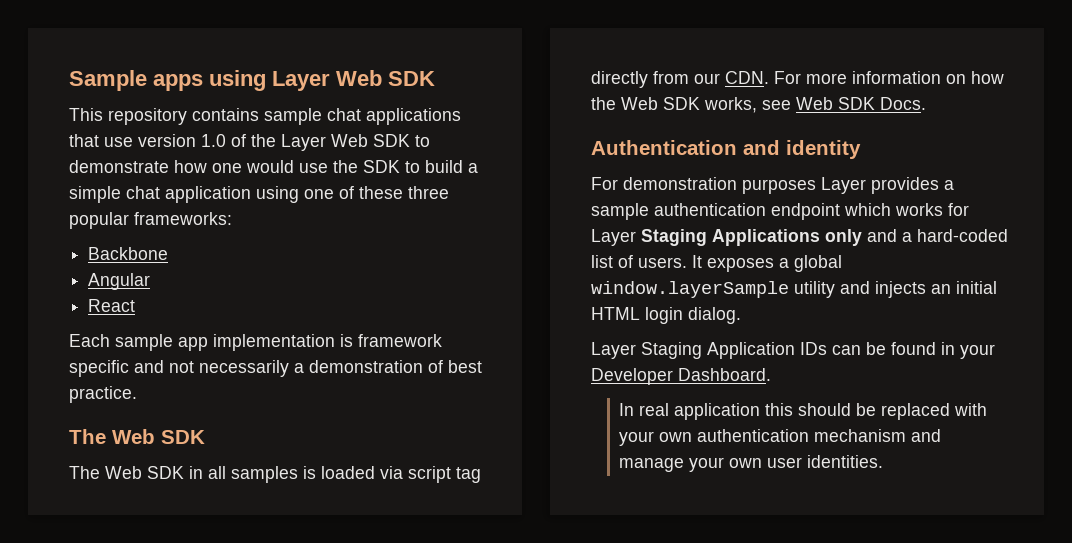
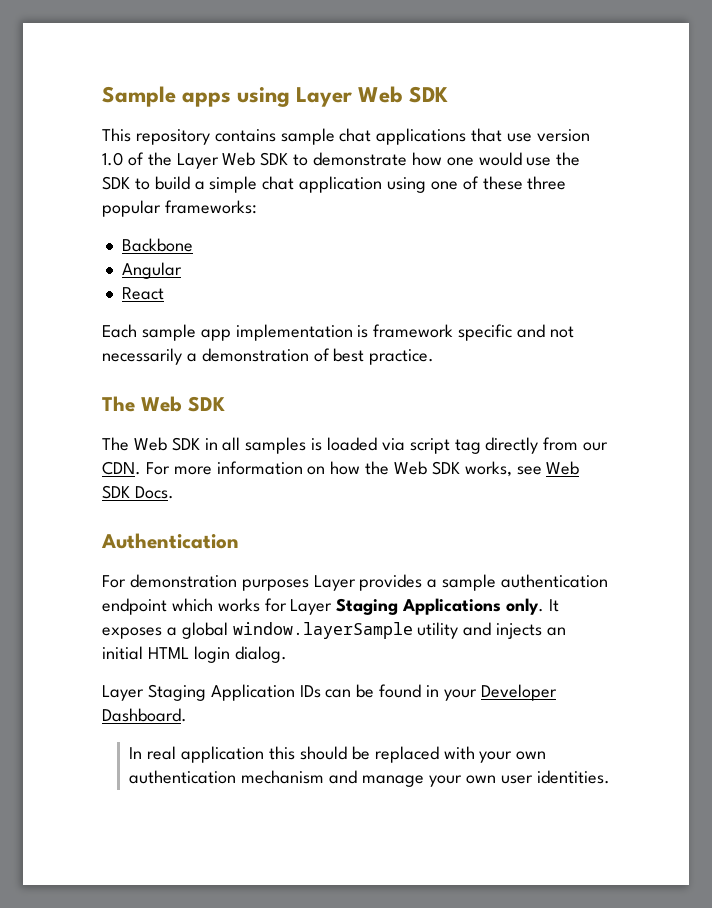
[743,140,861,159] and identity -> (239, 541) none
[825,229,1008,246] [591,255,687,268] only and a hard-coded list of users. -> [506,598,545,615] only.

